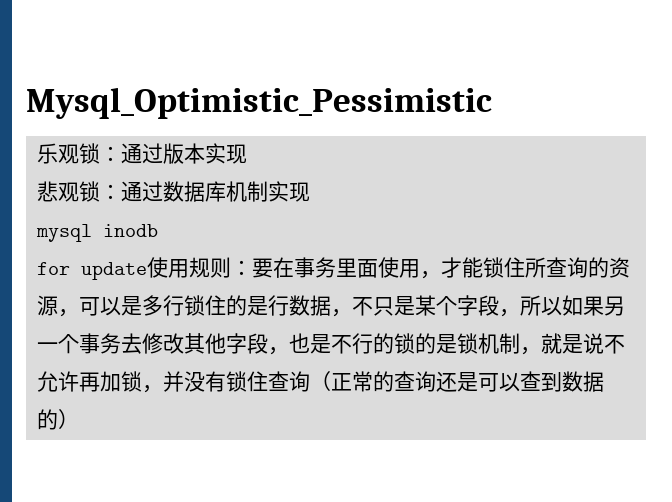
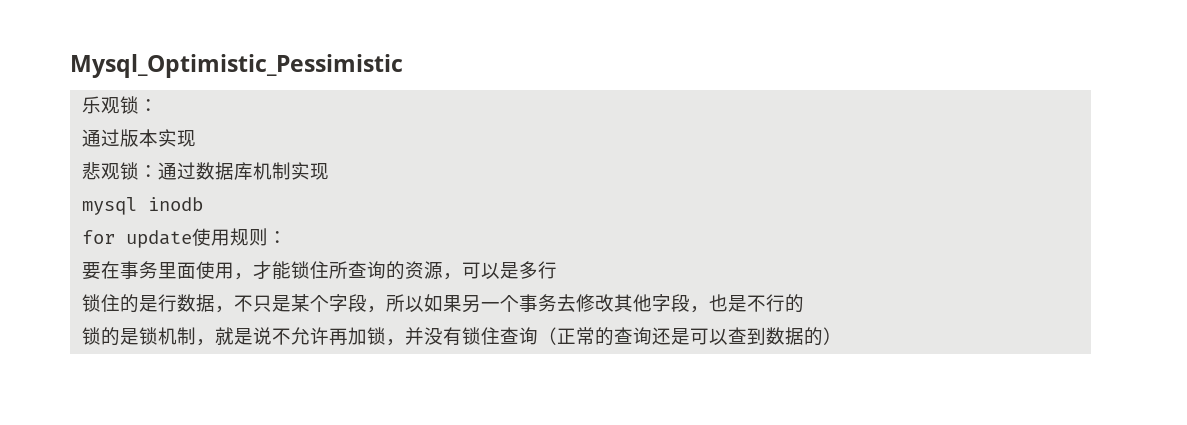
(122, 153) none -> (158, 105) //
(253, 267) none -> (287, 237) //
(185, 305) none -> (557, 270) //
(395, 343) none -> (804, 303) //

